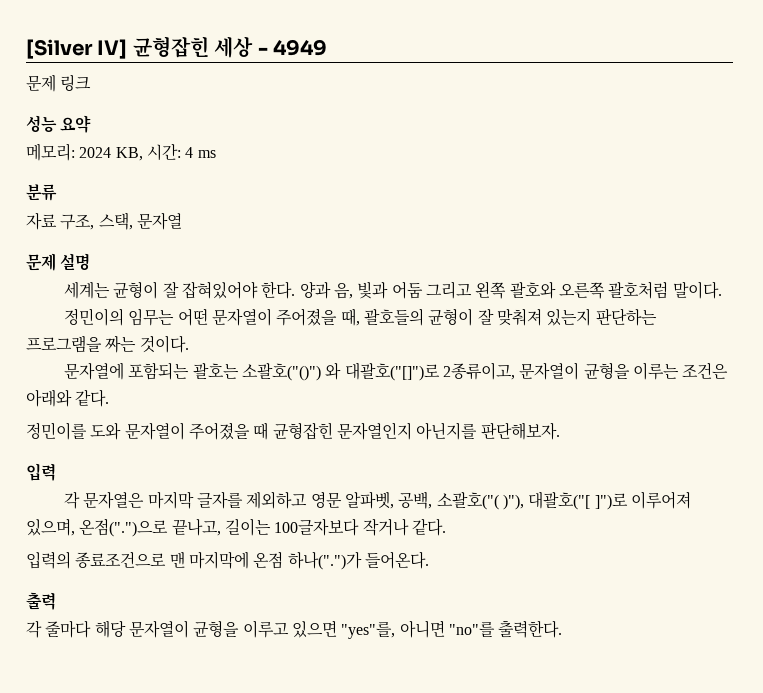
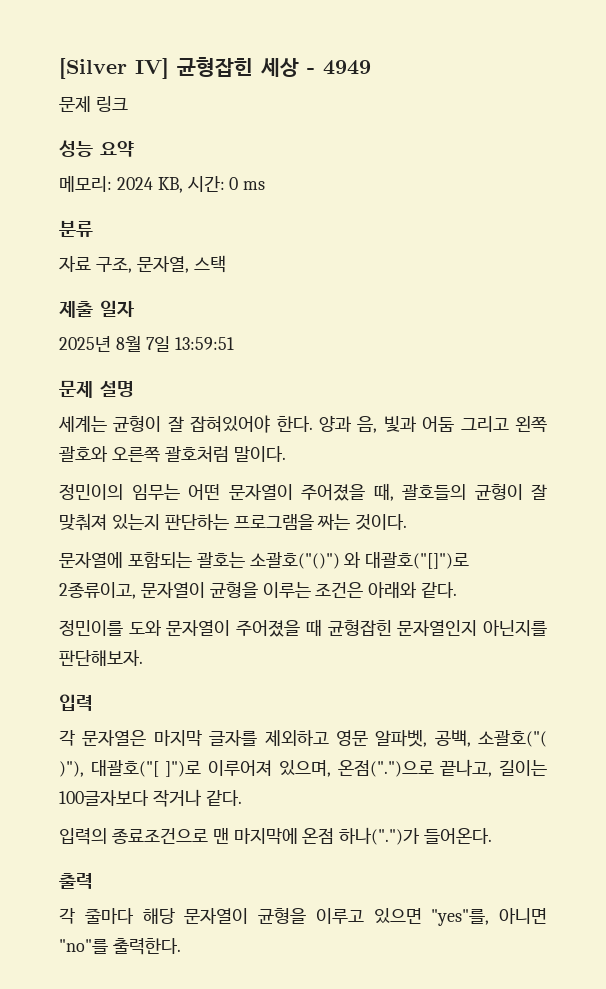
[185,147,194,158] 4 -> [229,177,239,190] 0
[98,212,182,230] 스택, 문자열 -> [136,255,226,273] [59,300,134,318] [59,336,234,352] 문자열, 스택 // 제출 일자 // 2025년 8월 7일 13:59:51

